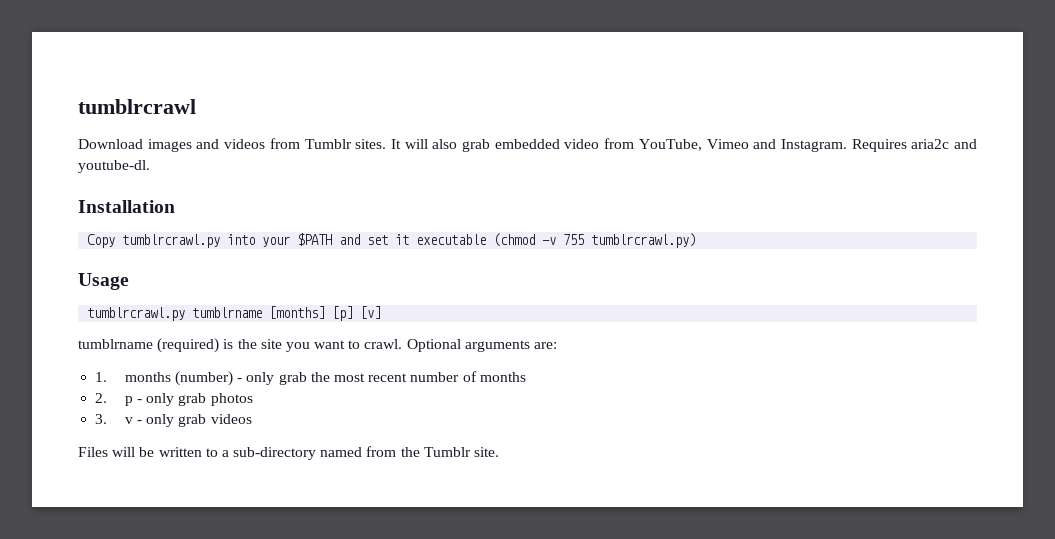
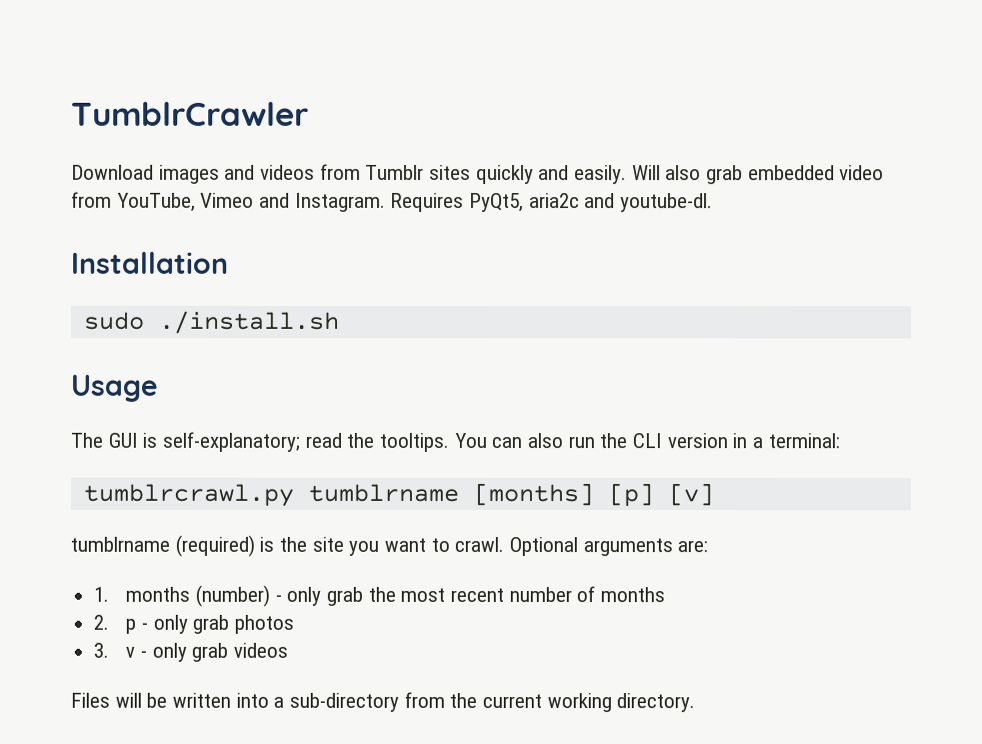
[78,99,196,114] tumblrcrawl -> [71,101,309,126] TumblrCrawler
[355,139,428,149] sites. It will -> [429,164,661,185] sites quickly and easily. Will
(907, 145) none -> [469,192,525,213] PyQt5,
[87,233,697,248] [78,273,129,290] Copy tumblrcrawl.py into your $PATH and set it executable (chmod -v 755 tumblrcrawl.py) // Usage -> [83,310,340,334] [70,374,158,402] [70,431,840,452] sudo ./install.sh // Usage // The GUI is self-explanatory; read the tooltips. You can also run the CLI version in a terminal:
[205,448,218,457] to -> [235,692,269,708] into
[320,447,363,457] named -> (400, 702) none
[423,447,500,457] Tumblr site. -> [482,693,696,713] current working directory.

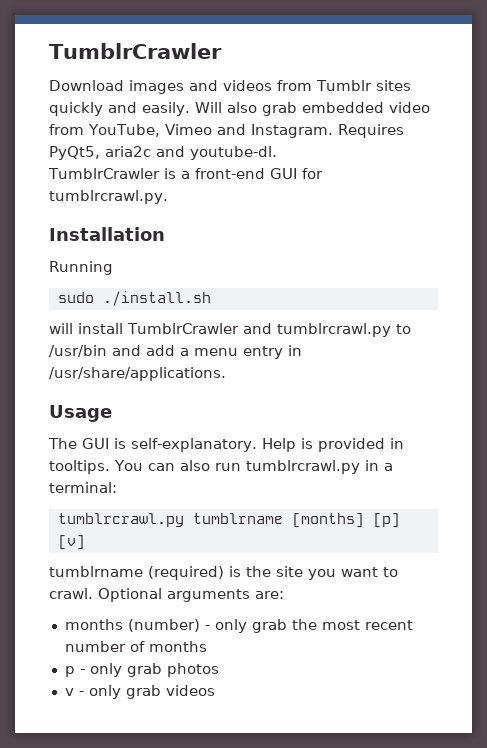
(714, 203) none -> [48,168,323,179] [49,190,168,204] // TumblrCrawler is a front-end GUI for tumblrcrawl.py.
(229, 262) none -> [49,261,113,275] // Running
(340, 322) none -> [49,323,411,337] [49,345,302,359] [49,367,226,381] // will install TumblrCrawler and tumblrcrawl.py to /usr/bin and add a menu entry in /usr/share/applications.
[162,431,375,452] self-explanatory; read the -> [131,438,404,452] self-explanatory. Help is provided in
[599,433,728,449] the CLI version -> [245,460,360,474] tumblrcrawl.py
[93,586,110,602] 1. -> (284, 595) none
[93,614,110,630] 2. -> (207, 646) none
[93,642,110,658] 3. -> (219, 670) none
[70,691,696,713] // Files will be written into a sub-directory from the current working directory. -> (215, 690) none

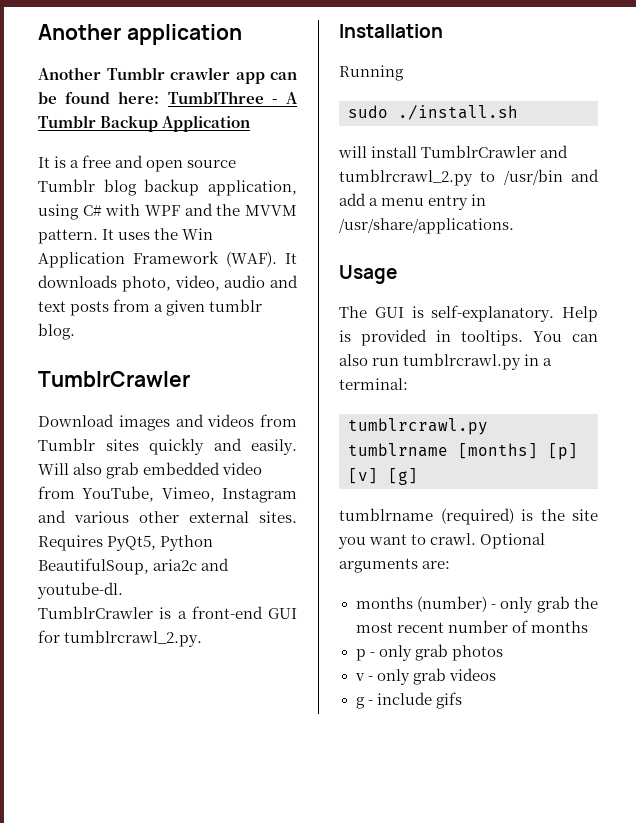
(49, 51) none -> [38,24,242,45] [38,67,297,84] [38,91,298,104] [38,115,251,132] [38,155,237,172] [38,179,297,196] [38,203,297,220] [38,228,214,244] [38,251,297,268] [38,275,298,292] [38,299,263,316] [38,323,75,340] Another application // Another Tumblr crawler app can be found here: TumblThree - A Tumblr Backup Application // It is a free and open source Tumblr blog backup application, using C# with WPF and the MVVM pattern. It uses the Win Application Framework (WAF). It downloads photo, video, audio and text posts from a given tumblr blog. //
[164,124,404,138] [49,146,100,160] Vimeo and Instagram. Requires PyQt5, -> [161,487,297,503] [38,510,297,523] [38,535,214,551] [38,558,149,575] Vimeo, Instagram and various other external sites. Requires PyQt5, Python BeautifulSoup,
[49,190,168,204] tumblrcrawl.py. -> [64,630,203,647] tumblrcrawl_2.py.
[276,323,391,337] tumblrcrawl.py -> [339,169,473,186] tumblrcrawl_2.py
(85, 542) none -> [388,468,418,485] [g]
(215, 690) none -> [355,692,462,709] // g - include gifs

